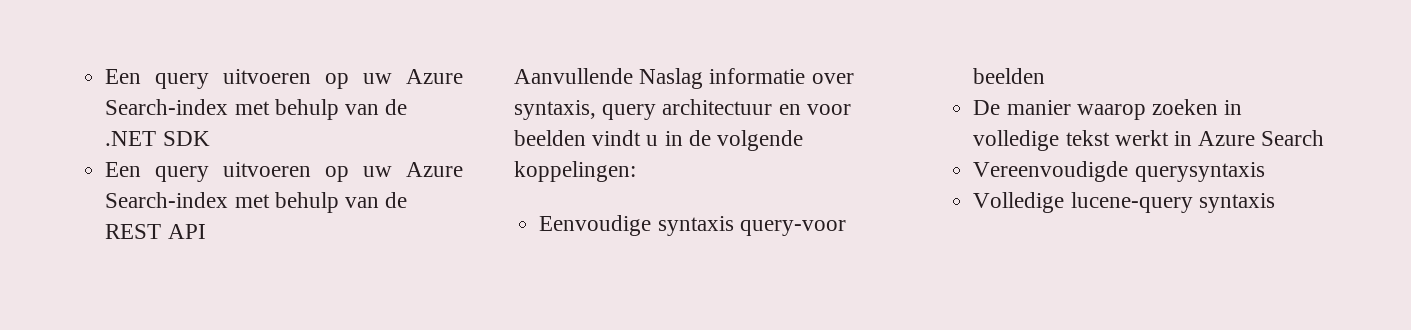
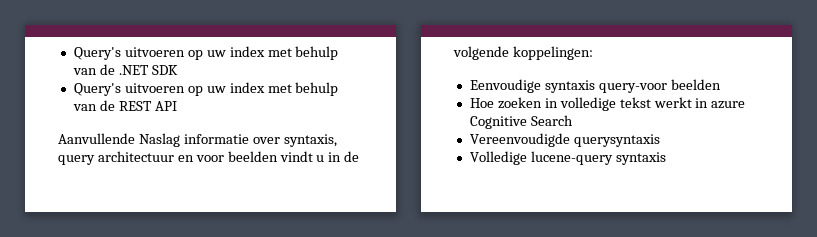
[105,69,463,89] [105,99,229,115] Een query uitvoeren op uw Azure Search-index -> [73,46,265,60] Query's uitvoeren op uw index
[105,162,463,182] [105,192,229,208] Een query uitvoeren op uw Azure Search-index -> [73,82,265,96] Query's uitvoeren op uw index
[973,100,1146,120] De manier waarop -> [469,98,494,108] Hoe
[1198,131,1256,146] Azure -> [711,101,746,109] [469,116,527,129] azure Cognitive

